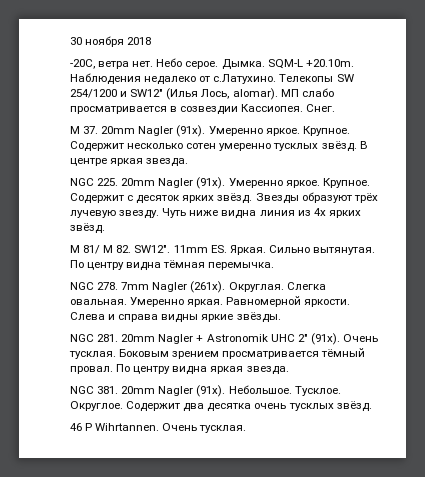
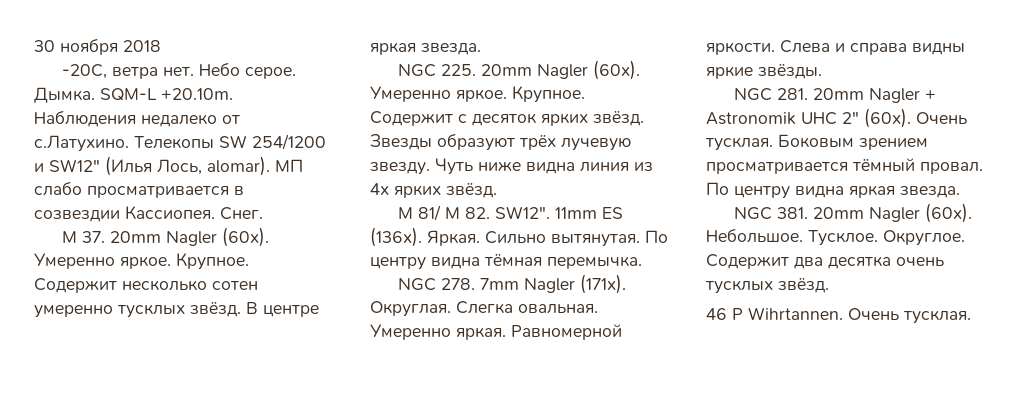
[176,125,206,137] (91x). -> [221,227,269,247] (60x).
[196,177,226,189] (91x). -> [592,60,640,80] (60x).
[210,245,227,253] ES. -> [601,207,623,219] [370,227,422,247] ES (136x).
[190,281,226,293] (261x). -> [579,274,626,294] (171x).
[310,333,340,345] (91x). -> [864,108,911,128] (60x).
[196,385,226,397] (91x). -> [924,203,972,223] (60x).

